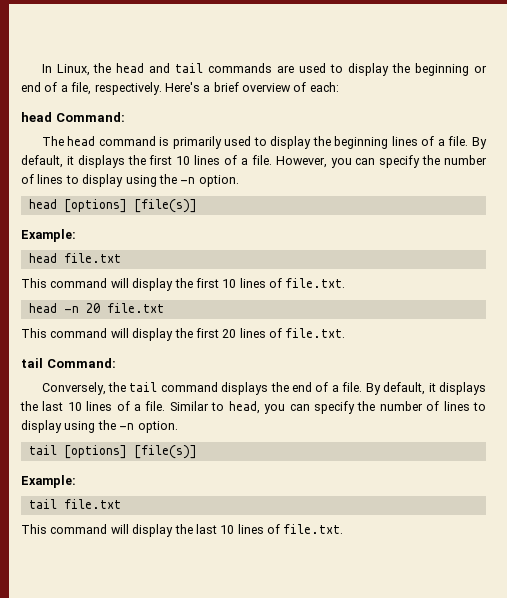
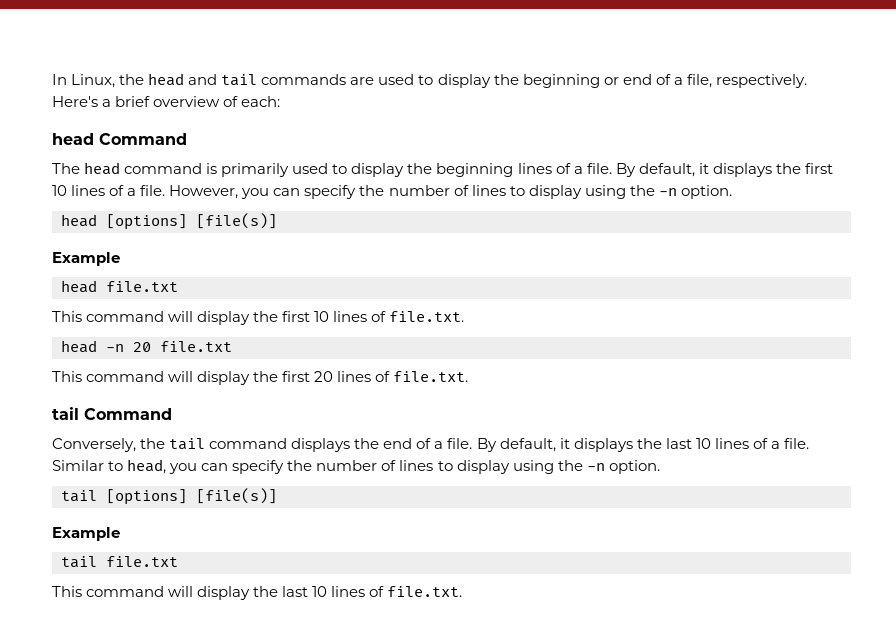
[55,112,125,122] Command: -> [99,133,187,145] Command
[21,229,76,242] Example: -> [52,252,120,266] Example
[46,358,116,368] Command: -> [84,408,172,420] Command
[21,475,76,488] Example: -> [52,527,120,541] Example

